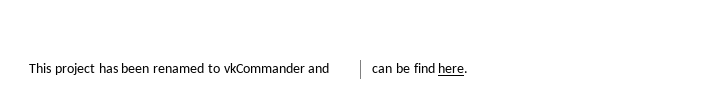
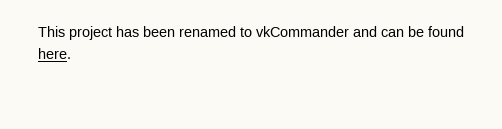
[413,63,435,73] find -> [428,26,464,37] found

